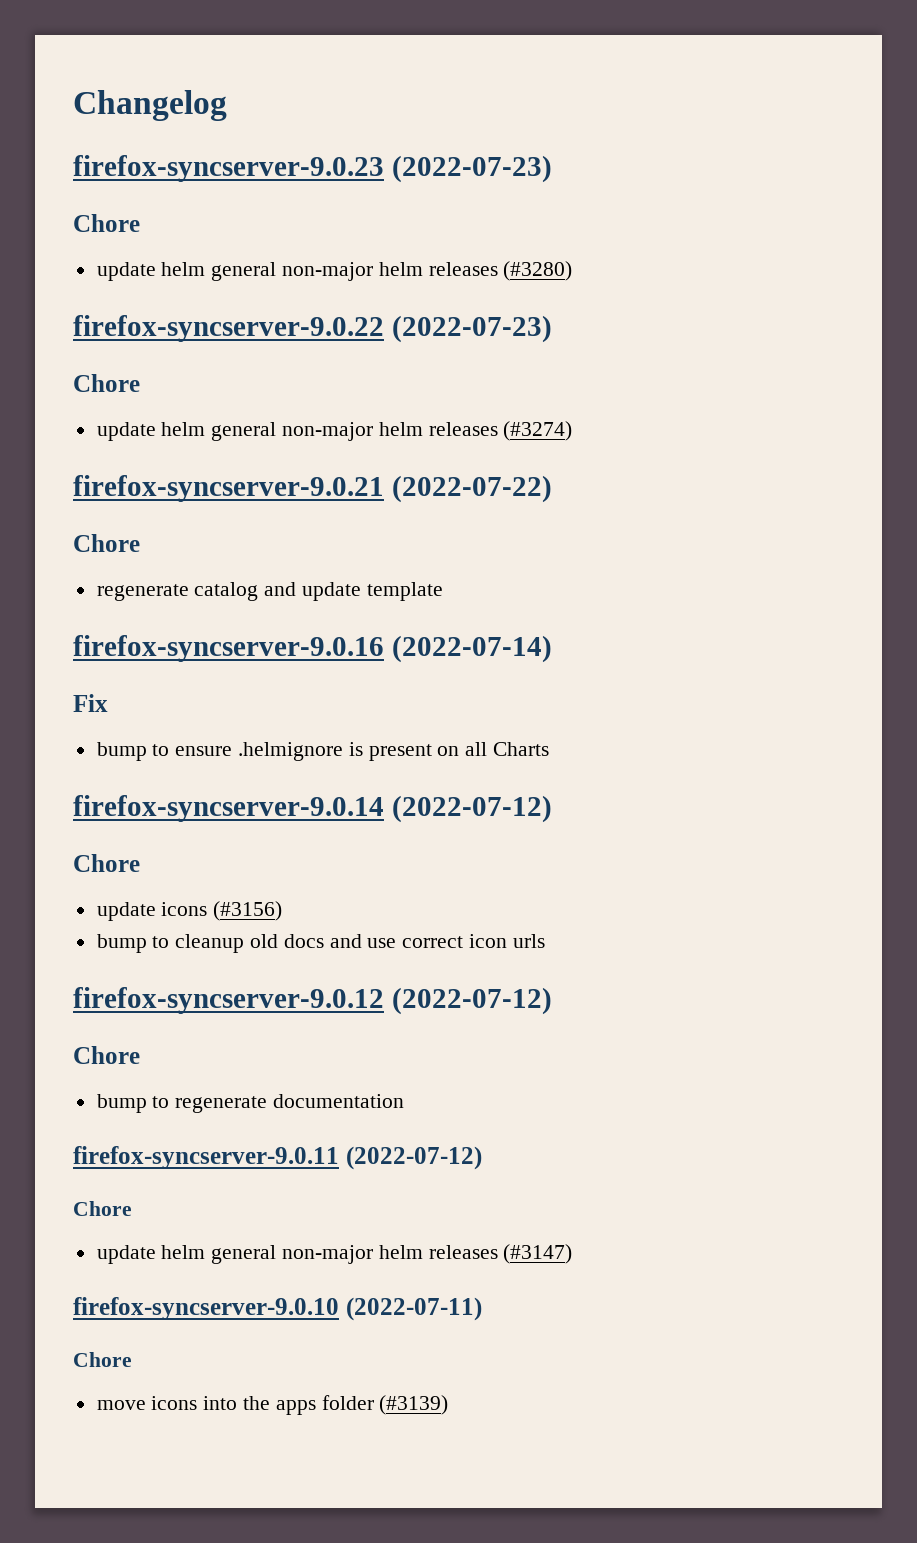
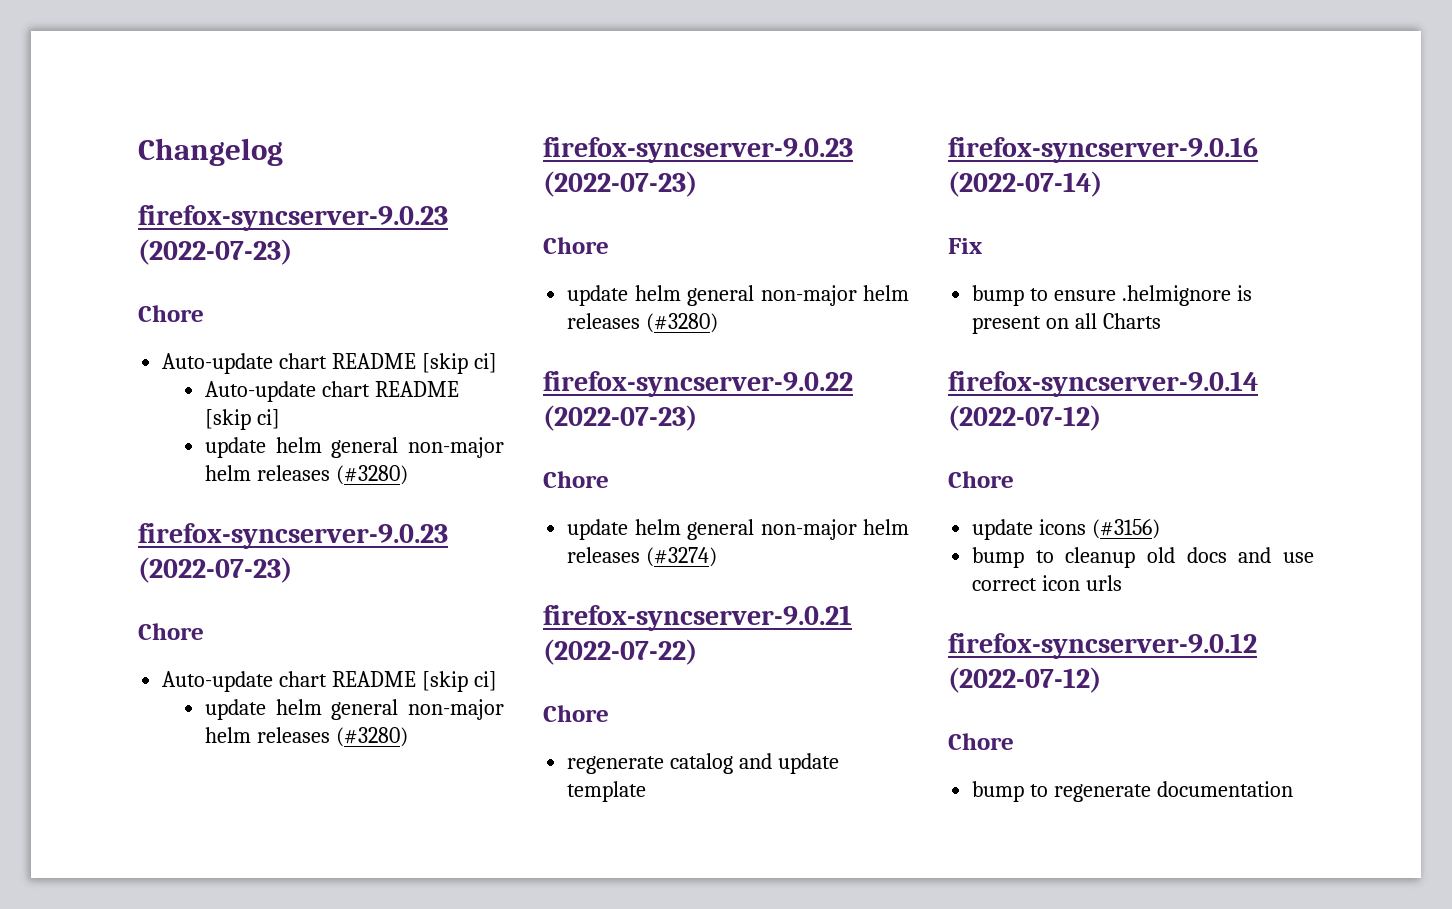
(140, 223) none -> [162,353,497,374] [204,381,459,402] [204,409,280,430] [204,437,504,458] [204,465,408,485] [138,523,448,549] [138,557,292,583] [138,623,204,640] [162,671,497,692] [204,699,504,720] [204,727,408,747] [543,137,853,163] [543,171,697,197] [543,237,609,254] // Auto-update chart README [skip ci] // Auto-update chart README [skip ci] // update helm general non-major helm releases (#3280) // firefox-syncserver-9.0.23 (2022-07-23) // Chore // Auto-update chart README [skip ci] // update helm general non-major helm releases (#3280) // firefox-syncserver-9.0.23 (2022-07-23) // Chore
[73,1146,482,1170] [73,1201,132,1216] [96,1244,573,1264] [73,1297,482,1321] [73,1352,132,1367] [96,1395,449,1415] // firefox-syncserver-9.0.11 (2022-07-12) // Chore // update helm general non-major helm releases (#3147) // firefox-syncserver-9.0.10 (2022-07-11) // Chore // move icons into the apps folder (#3139) -> (1294, 789) none

